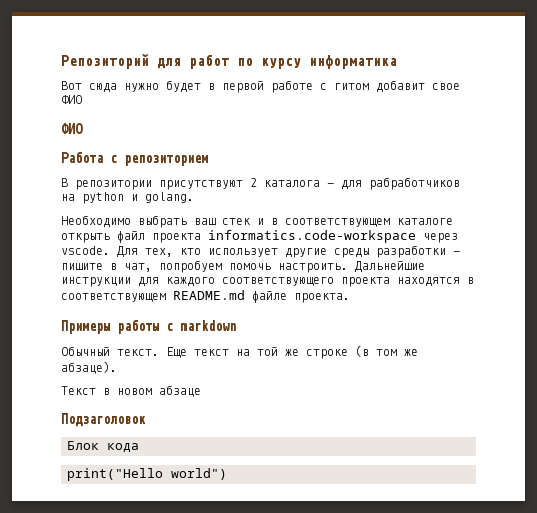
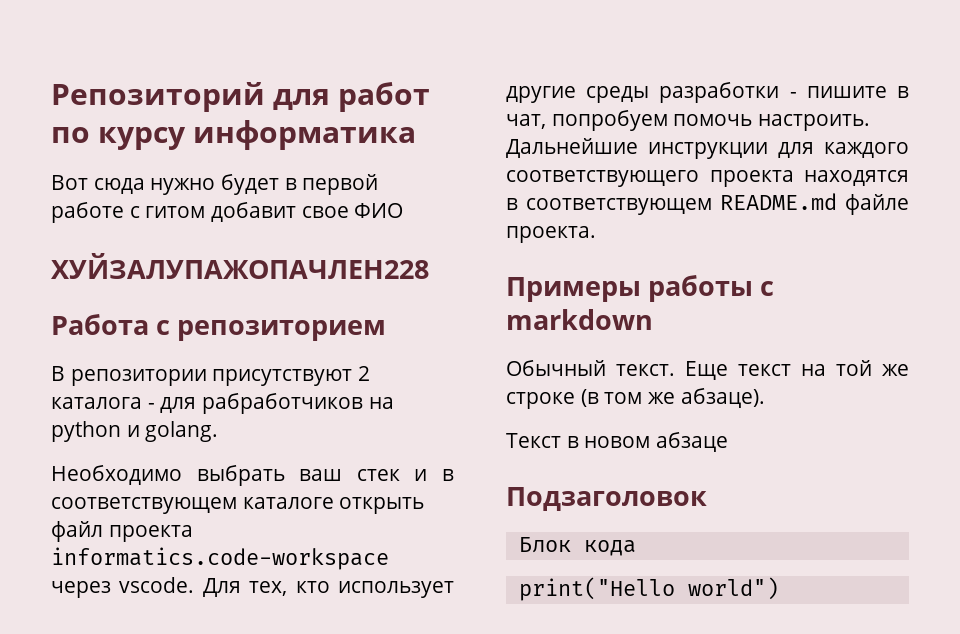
[61,123,83,134] ФИО -> [51,253,429,280] ХУЙЗАЛУПАЖОПАЧЛЕН228

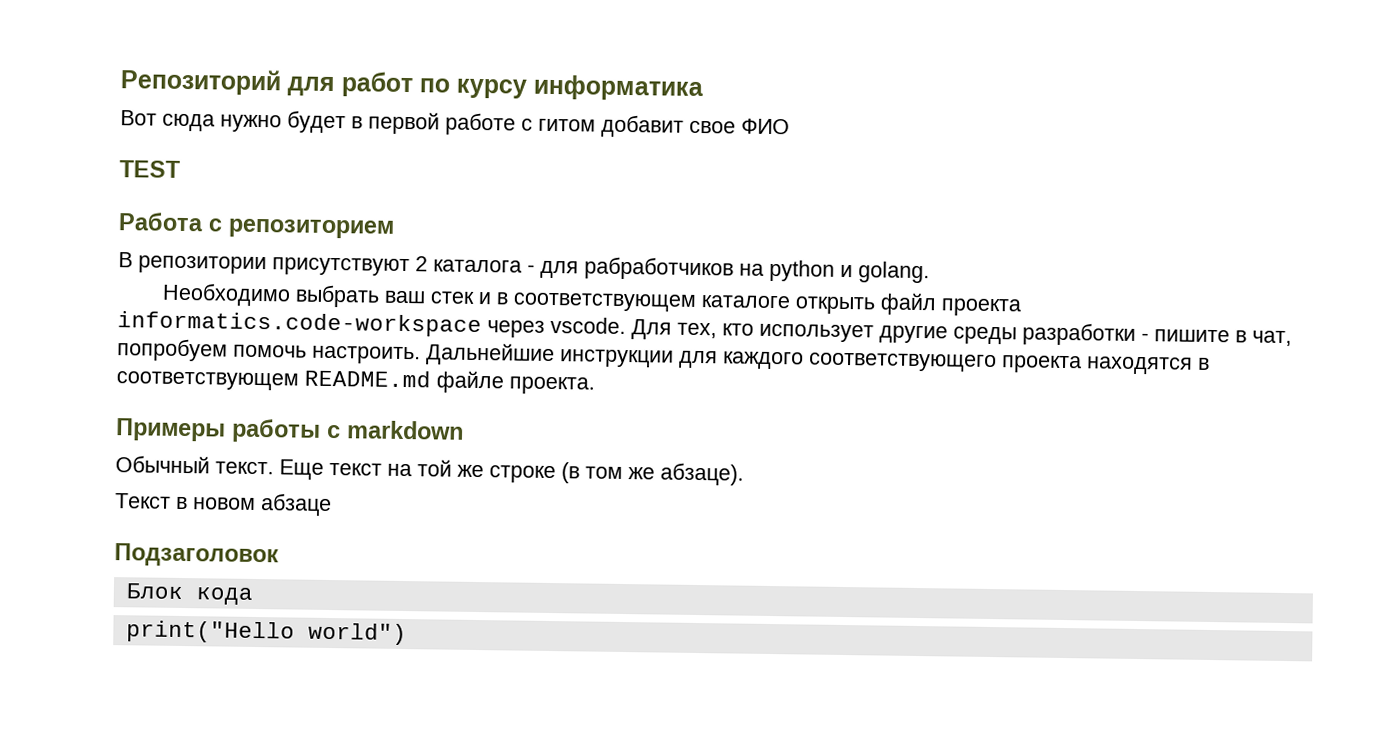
[51,253,429,280] ХУЙЗАЛУПАЖОПАЧЛЕН228 -> [119,160,181,178] TEST

